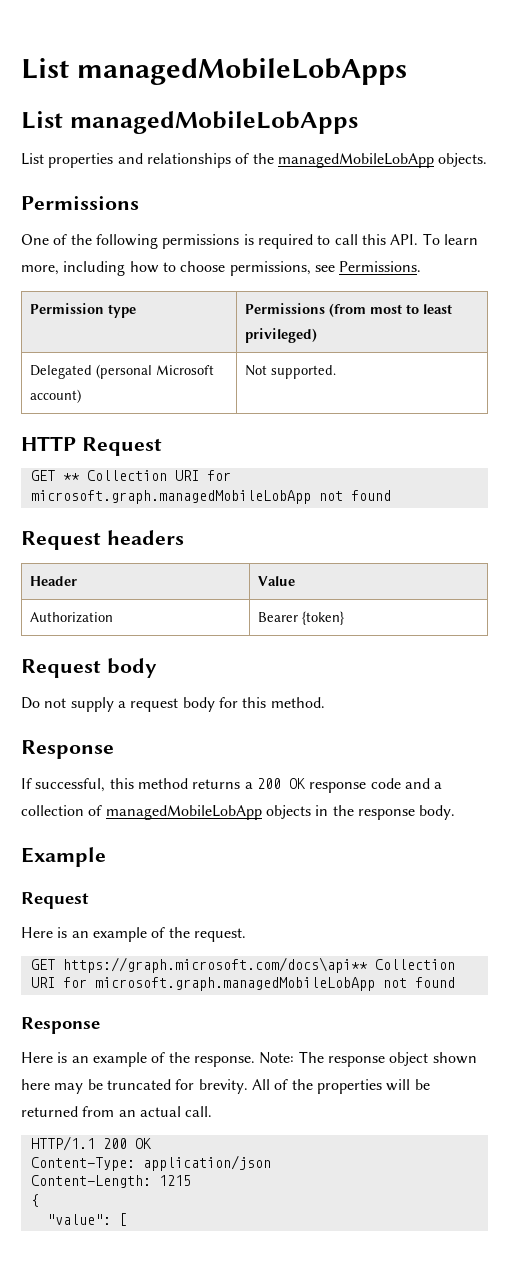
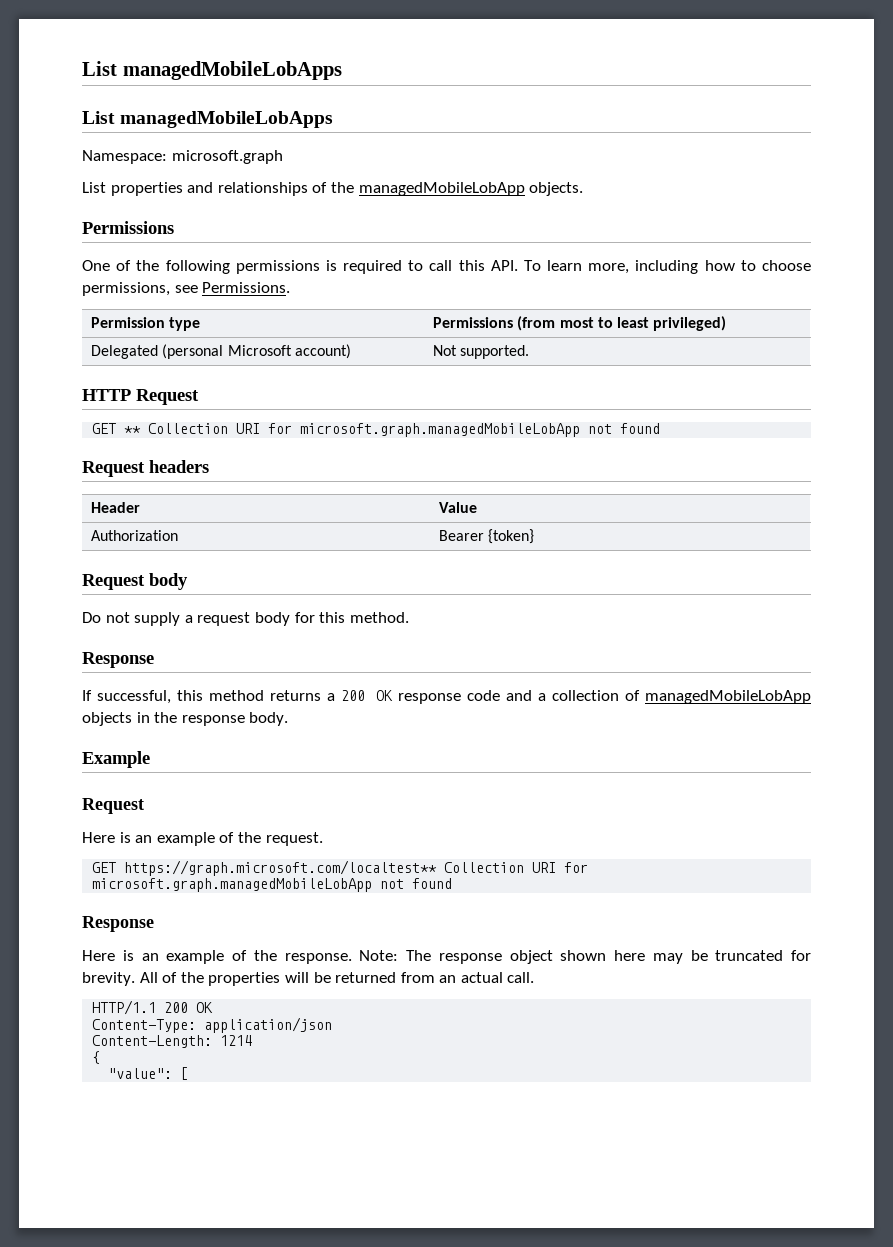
(358, 122) none -> [82,150,283,164] // Namespace: microsoft.graph
[62,957,368,973] https://graph.microsoft.com/docs\api** -> [124,860,438,876] https://graph.microsoft.com/localtest**
[158,1175,191,1186] 1215 -> [220,1035,253,1046] 1214

